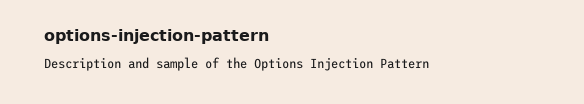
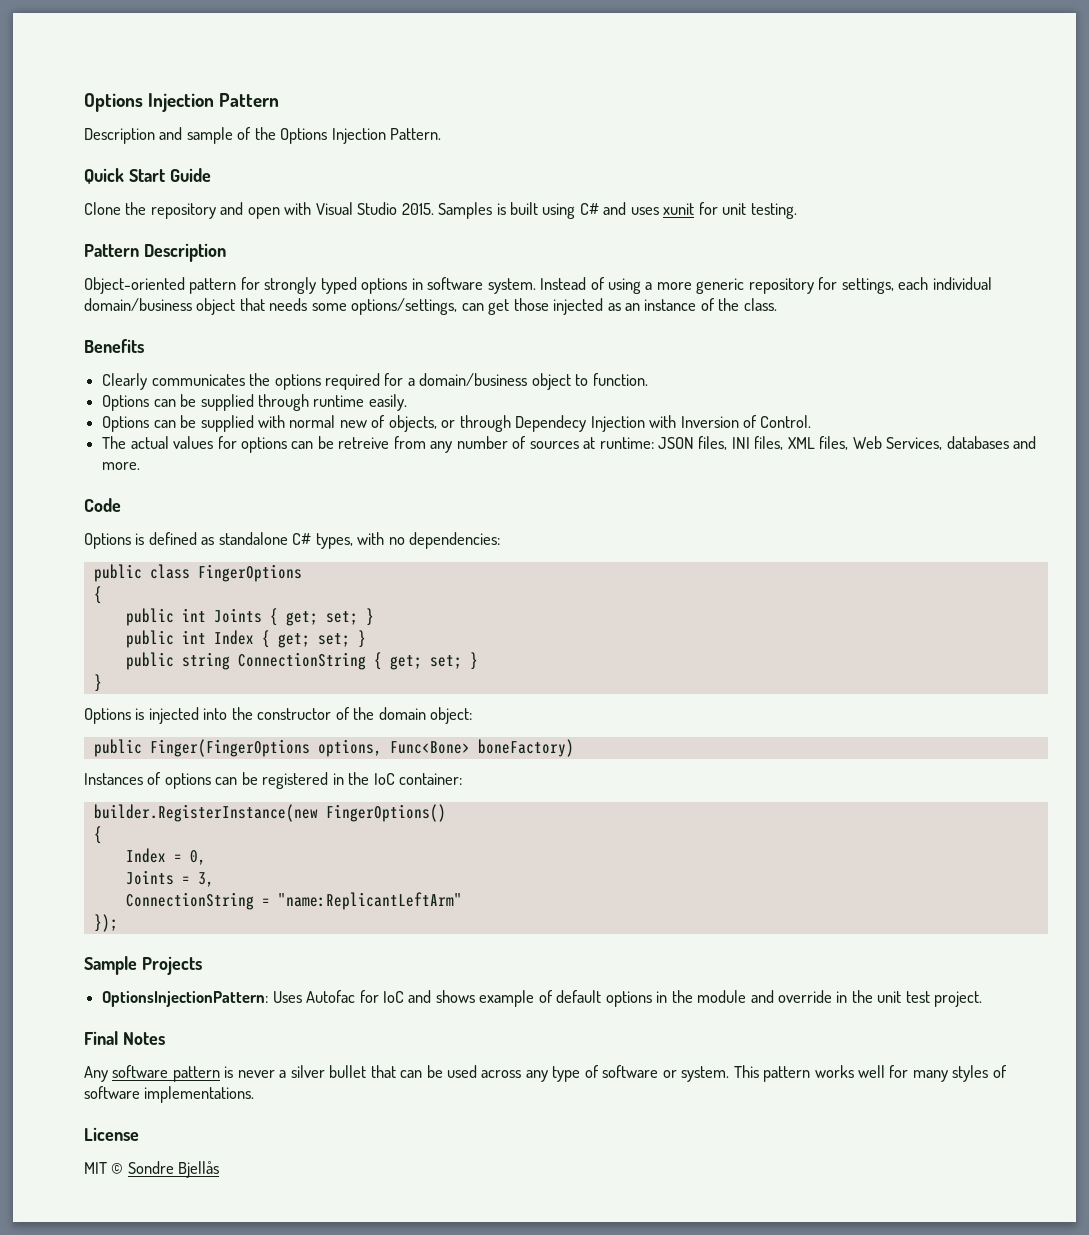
[44,29,269,44] options-injection-pattern -> [84,93,280,112] Options Injection Pattern
[380,58,429,69] Pattern -> [390,128,442,140] [84,168,211,184] [84,202,797,219] [84,243,226,262] [84,277,992,294] [84,298,777,315] [84,339,144,353] [102,373,648,390] [102,394,407,411] [102,415,812,432] [102,436,1037,453] [102,462,141,470] [84,498,121,512] [84,532,501,549] [93,564,302,582] [93,586,102,604] [125,608,374,626] [125,630,366,648] [125,652,478,670] [93,674,102,692] [84,707,473,724] [93,739,574,757] [84,772,463,789] [93,804,446,822] [93,826,102,844] [125,848,206,865] [125,870,214,887] [125,892,462,910] [93,914,118,932] [84,956,202,975] [102,990,983,1007] [84,1031,165,1045] [84,1065,1007,1082] [84,1086,255,1103] [84,1127,139,1141] [84,1161,220,1178] Pattern. // Quick Start Guide // Clone the repository and open with Visual Studio 2015. Samples is built using C# and uses xunit for unit testing. // Pattern Description // Object-oriented pattern for strongly typed options in software system. Instead of using a more generic repository for settings, each individual domain/business object that needs some options/settings, can get those injected as an instance of the class. // Benefits // Clearly communicates the options required for a domain/business object to function. // Options can be supplied through runtime easily. // Options can be supplied with normal new of objects, or through Dependecy Injection with Inversion of Control. // The actual values for options can be retreive from any number of sources at runtime: JSON files, INI files, XML files, Web Services, databases and more. // Code // Options is defined as standalone C# types, with no dependencies: // public class FingerOptions // { // public int Joints { get; set; } // public int Index { get; set; } // public string ConnectionString { get; set; } // } // Options is injected into the constructor of the domain object: // public Finger(FingerOptions options, Func<Bone> boneFactory) // Instances of options can be registered in the IoC container: // builder.RegisterInstance(new FingerOptions() // { // Index = 0, // Joints = 3, // ConnectionString = "name:ReplicantLeftArm" // }); // Sample Projects // OptionsInjectionPattern: Uses Autofac for IoC and shows example of default options in the module and override in the unit test project. // Final Notes // Any software pattern is never a silver bullet that can be used across any type of software or system. This pattern works well for many styles of software implementations. // License // MIT © Sondre Bjellås

